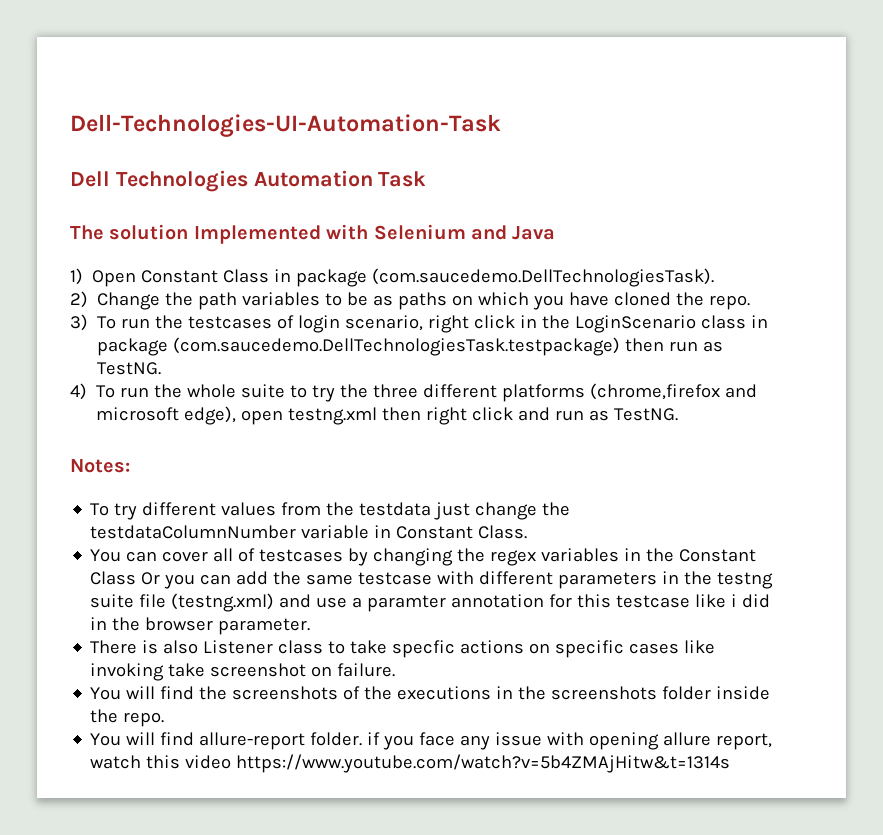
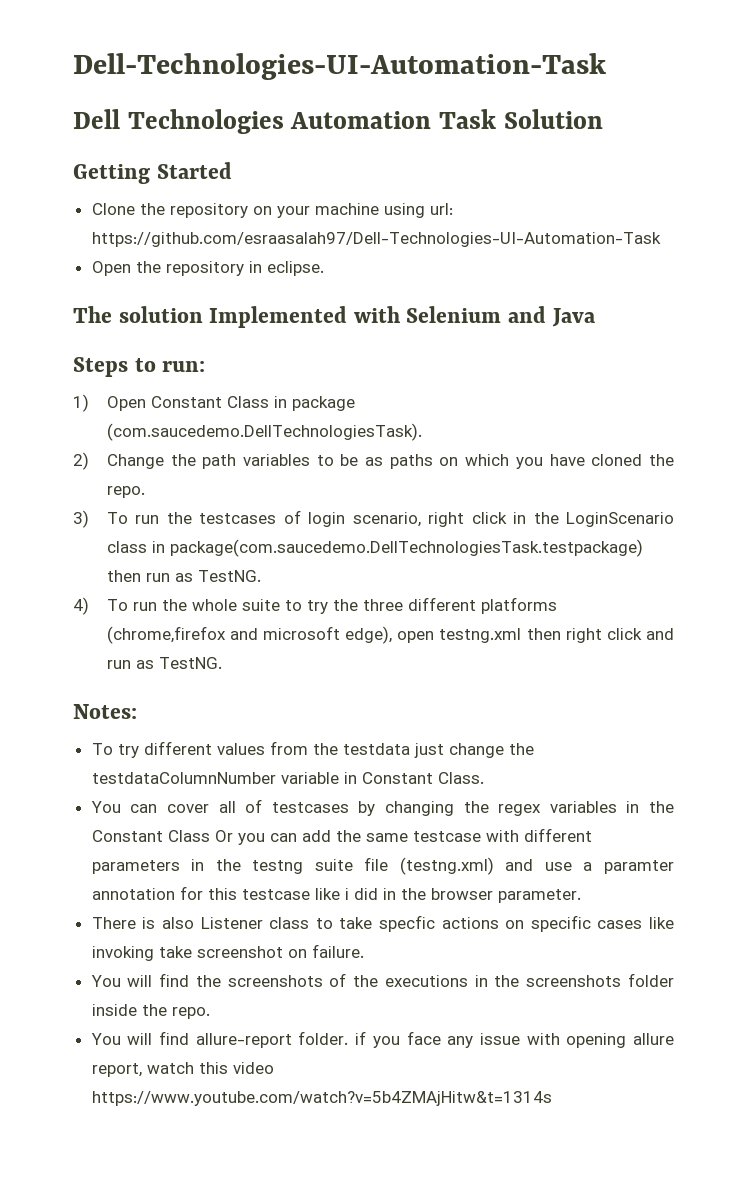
(427, 179) none -> [503,109,603,129] [73,162,232,184] [91,203,453,218] [91,232,661,247] [91,261,324,276] Solution // Getting Started // Clone the repository on your machine using url: https://github.com/esraasalah97/Dell-Technologies-UI-Automation-Task // Open the repository in eclipse.
(556, 233) none -> [73,357,206,377] // Steps to run:
[97,337,621,356] package (com.saucedemo.DellTechnologiesTask.testpackage) -> [169,539,643,557] package(com.saucedemo.DellTechnologiesTask.testpackage)

